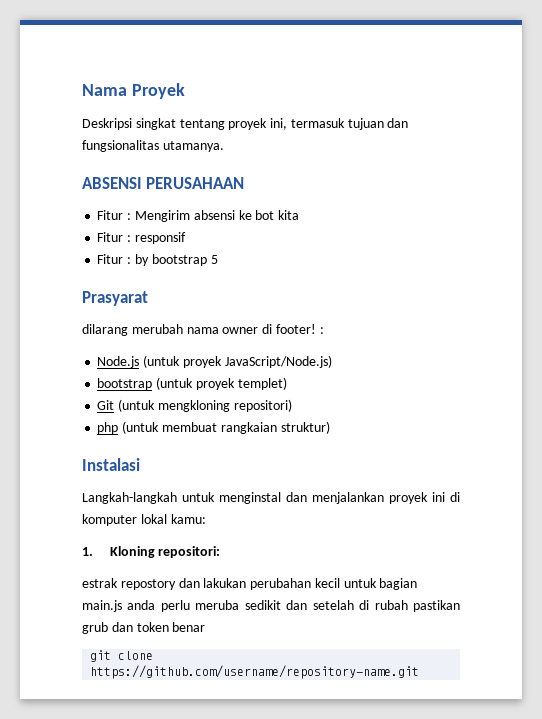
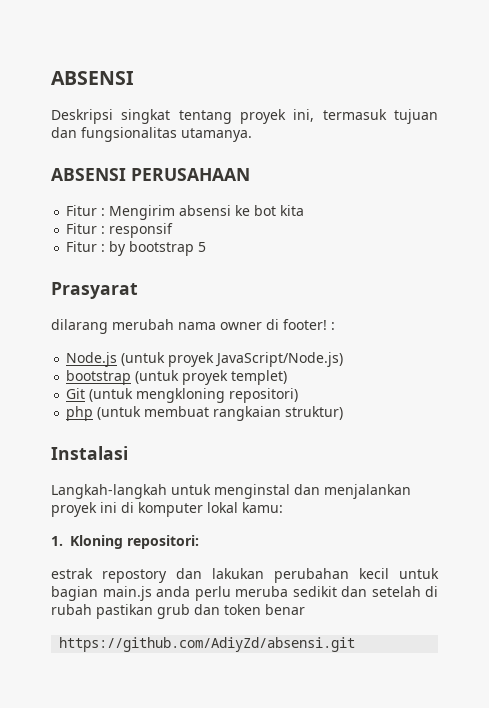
[82,83,185,99] Nama Proyek -> [51,71,134,85] ABSENSI
[90,650,154,662] [90,665,420,679] git clone https://github.com/username/repository-name.git -> [59,637,356,652] https://github.com/AdiyZd/absensi.git

